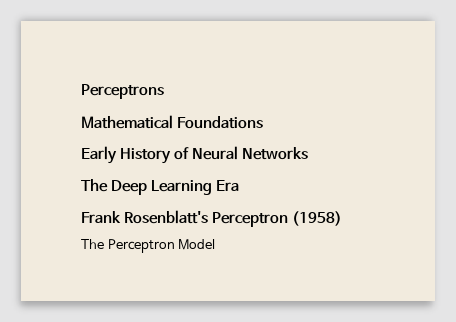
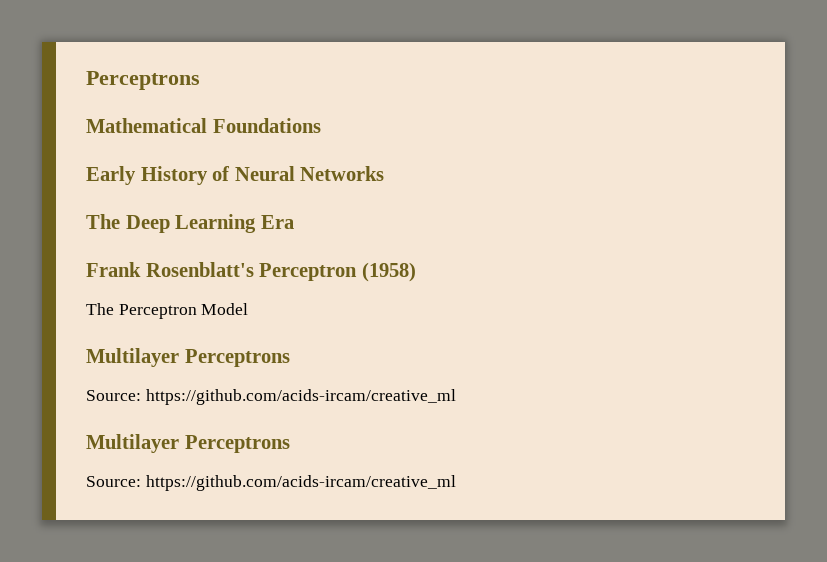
(216, 244) none -> [86,348,290,367] [86,389,456,405] [86,434,290,453] [86,475,456,491] // Multilayer Perceptrons // Source: https://github.com/acids-ircam/creative_ml // Multilayer Perceptrons // Source: https://github.com/acids-ircam/creative_ml

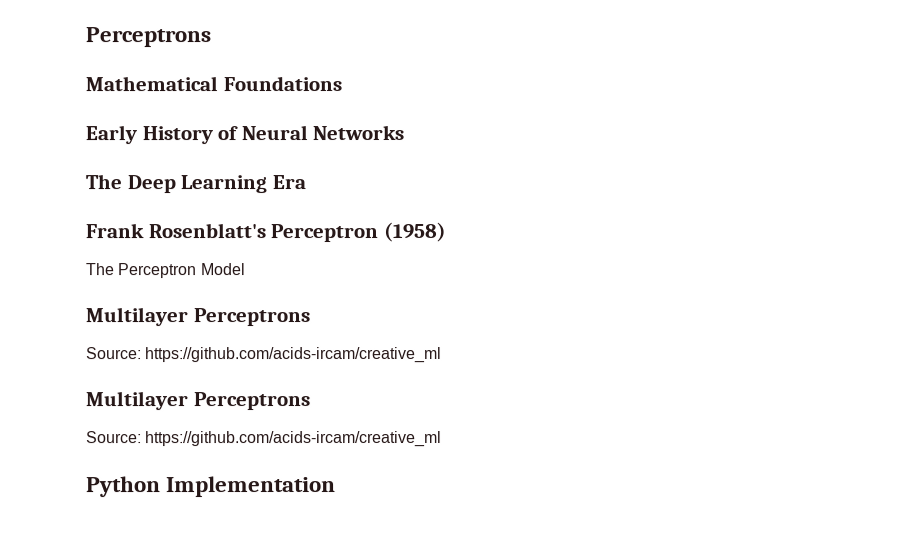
(456, 483) none -> [86,476,337,498] // Python Implementation

